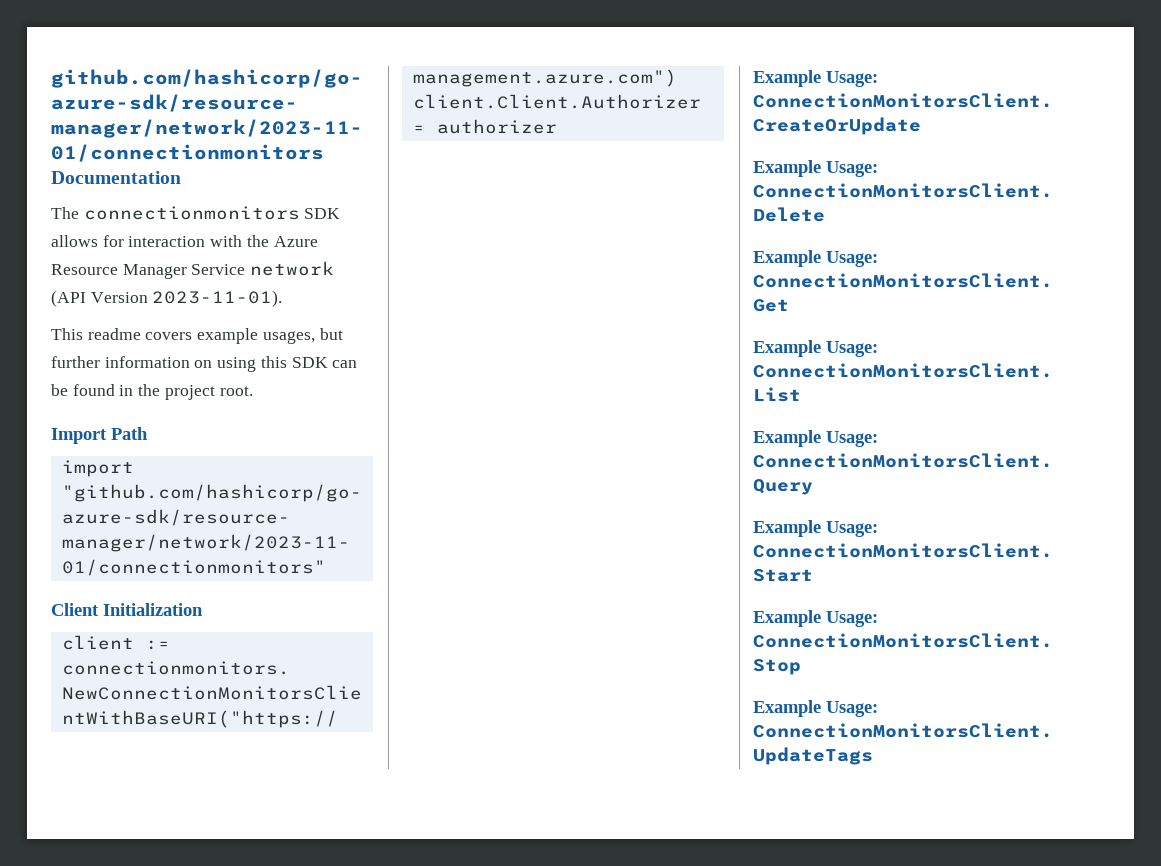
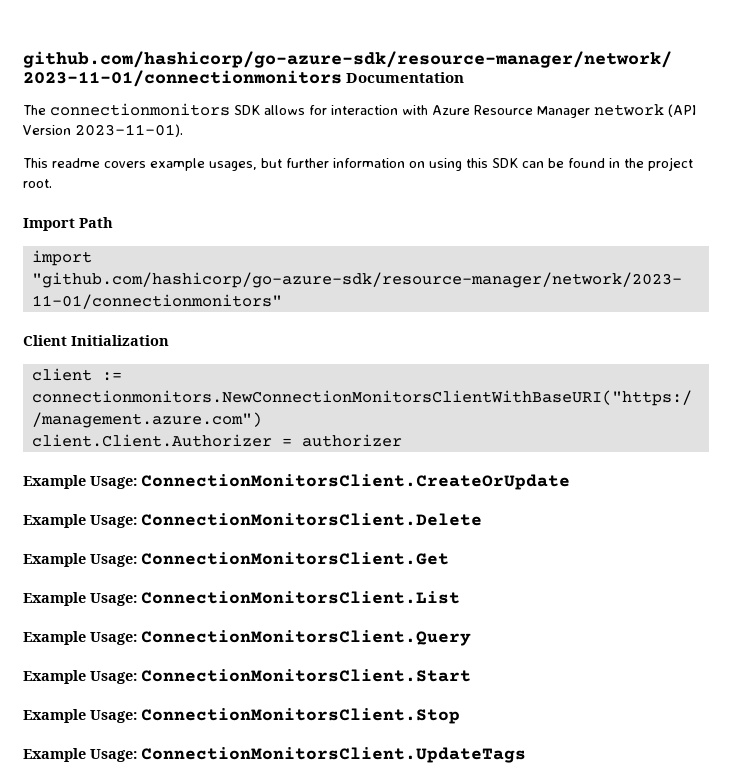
[246,235,269,247] the -> (428, 110) none
[191,264,246,275] Service -> (590, 112) none

